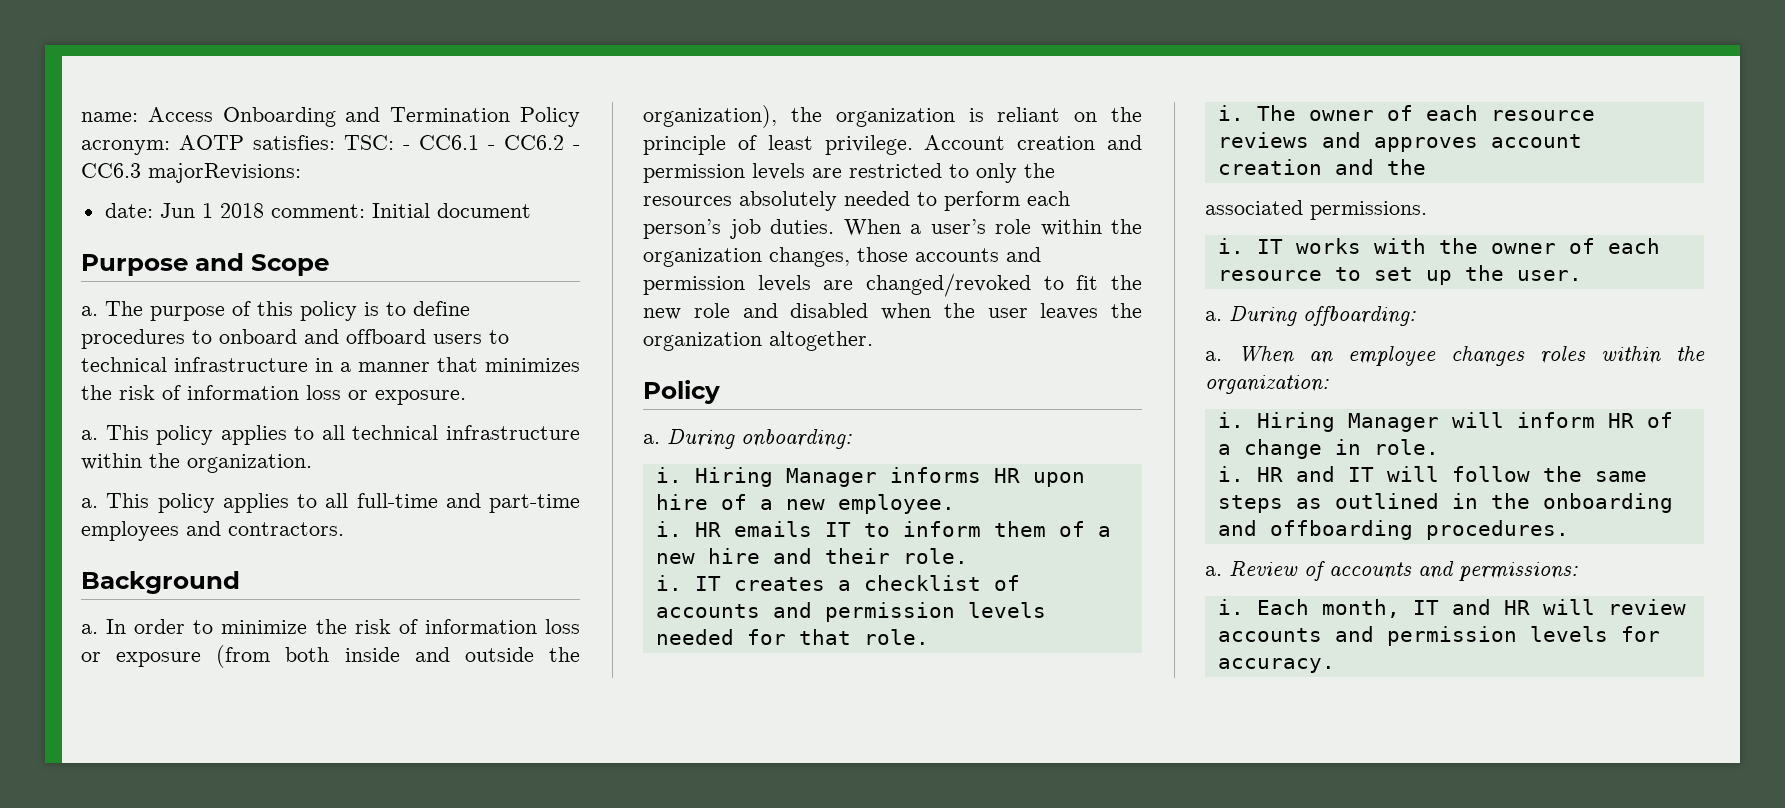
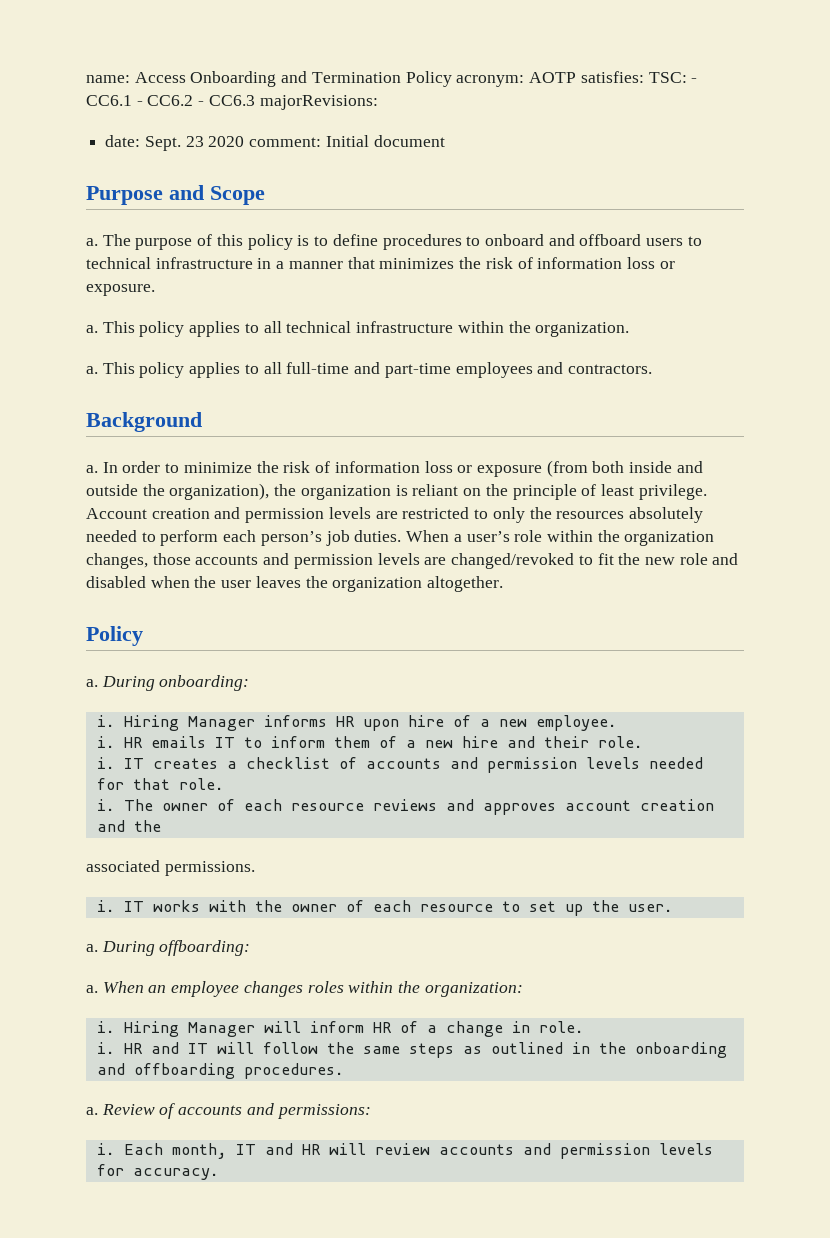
[159,203,264,218] Jun 1 2018 -> [144,136,245,151] Sept. 23 2020

